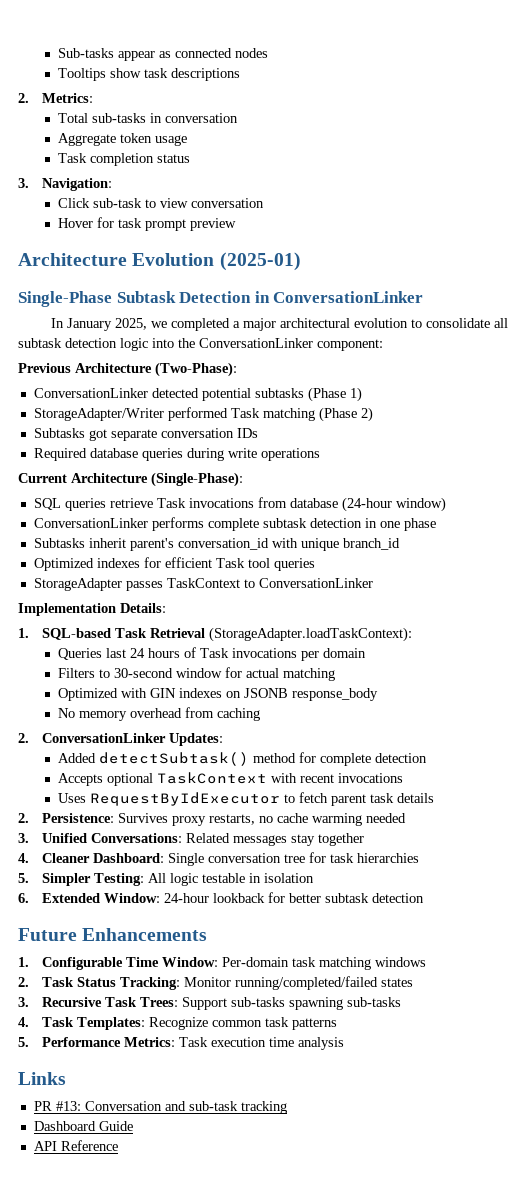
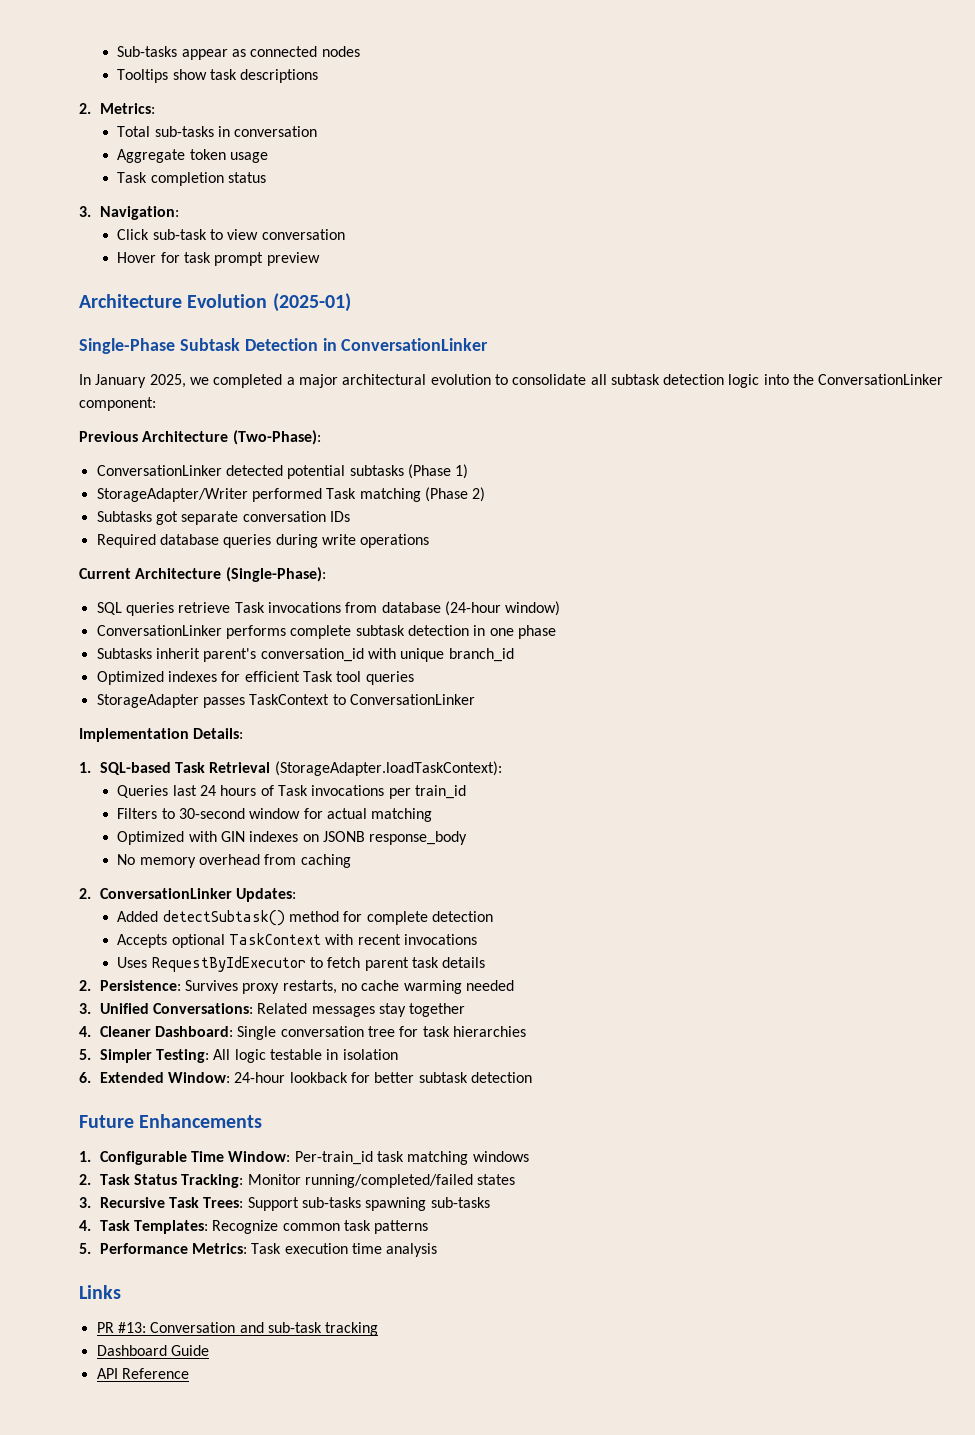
[323,648,367,658] domain -> [414,785,466,799] train_id
[222,957,290,967] Per-domain -> [294,1151,373,1165] Per-train_id

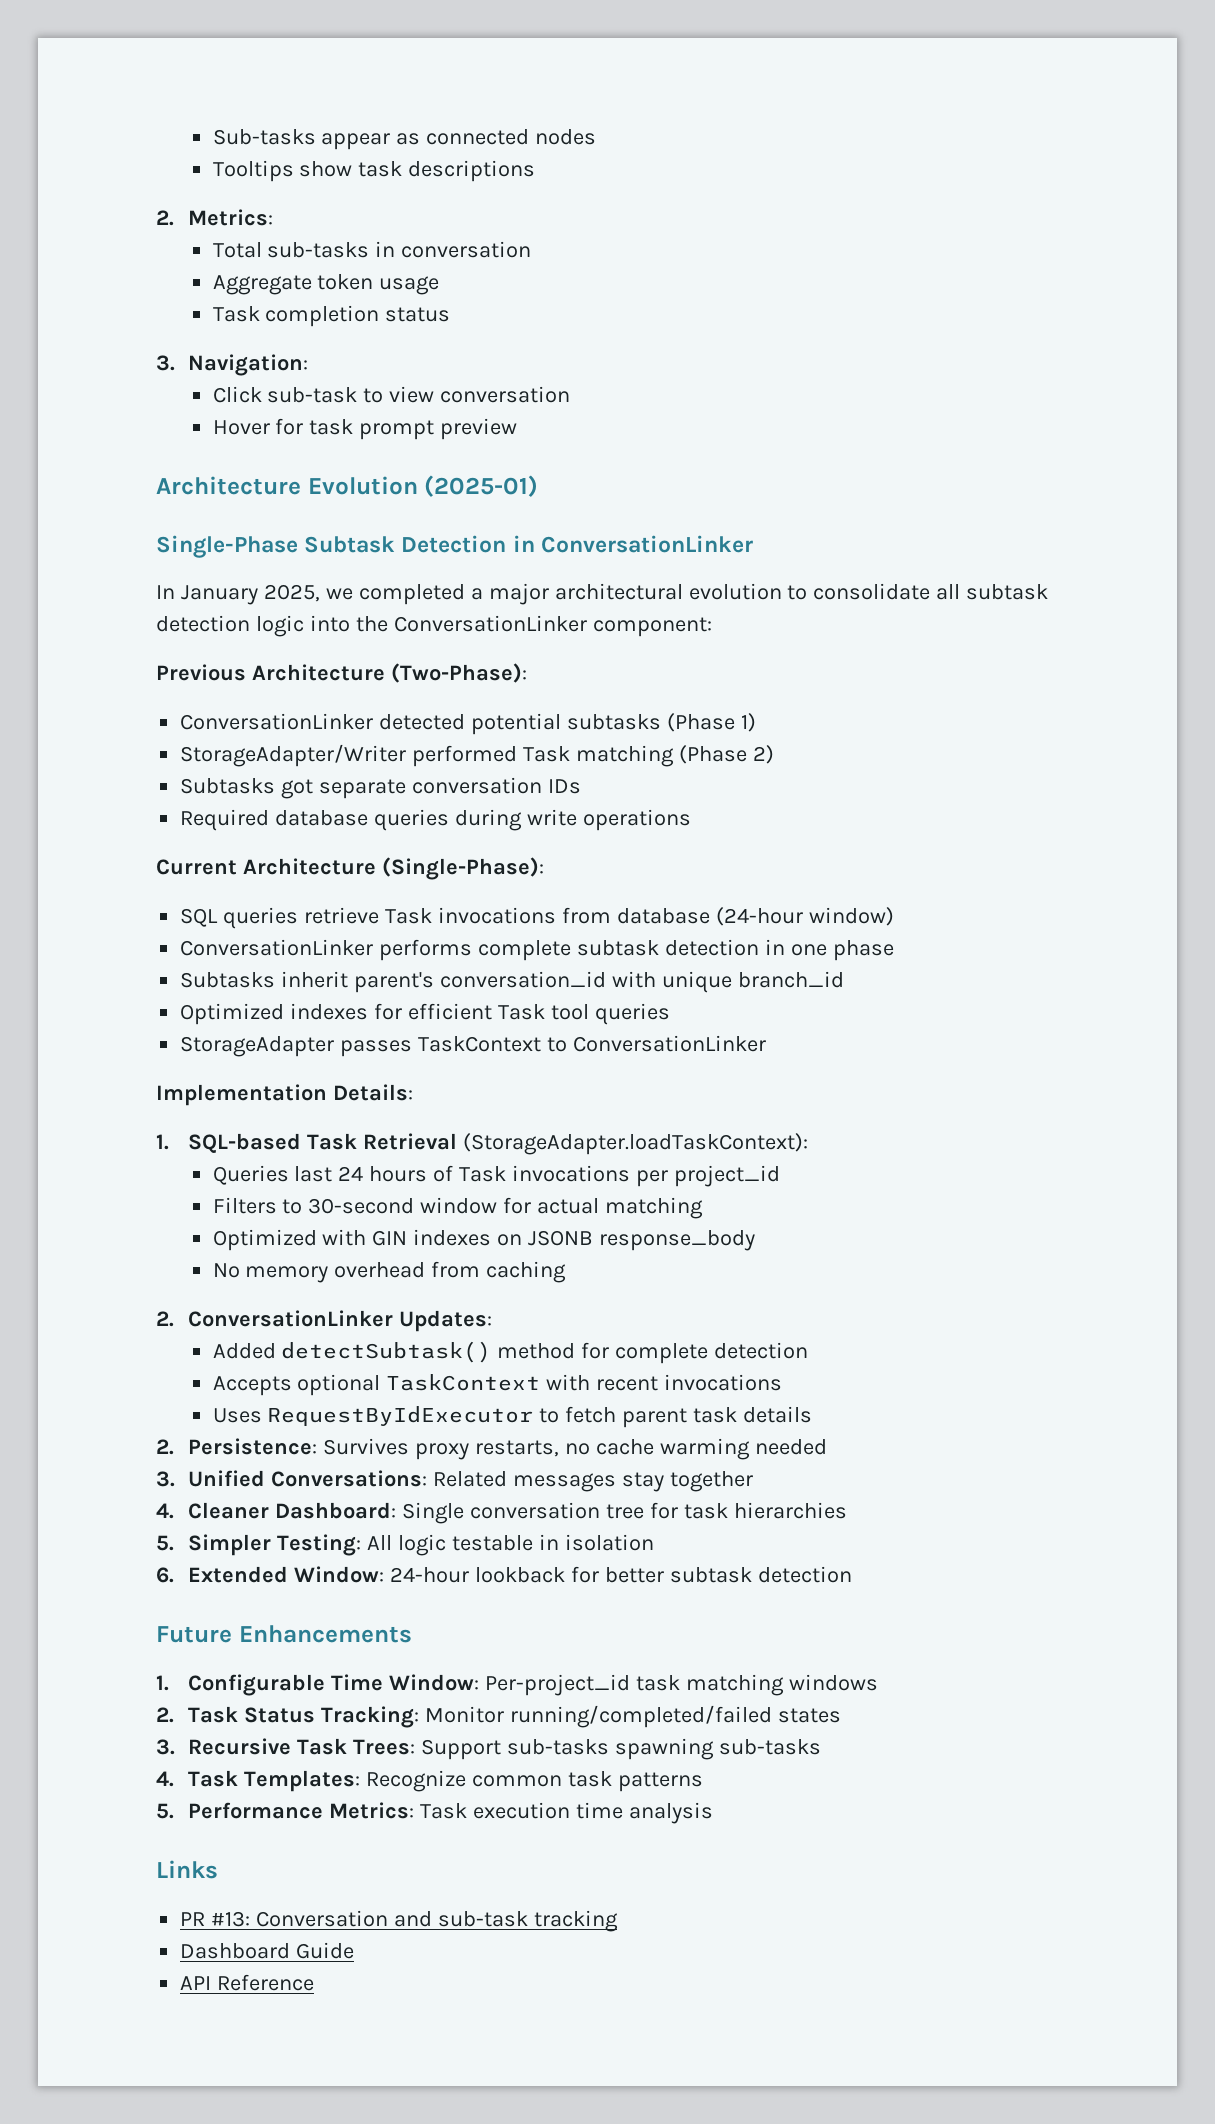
[414,785,466,799] train_id -> [674,1165,781,1187] project_id
[294,1151,373,1165] Per-train_id -> [485,1674,631,1696] Per-project_id

